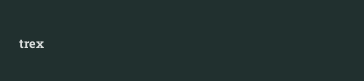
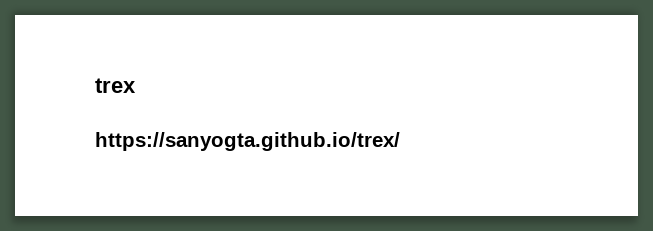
(44, 44) none -> [95,132,400,151] // https://sanyogta.github.io/trex/

